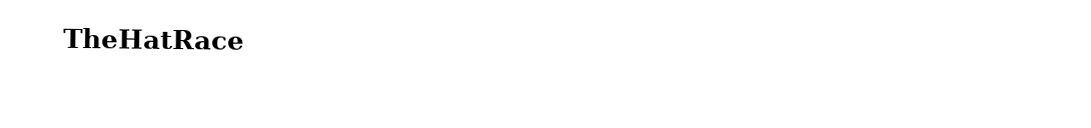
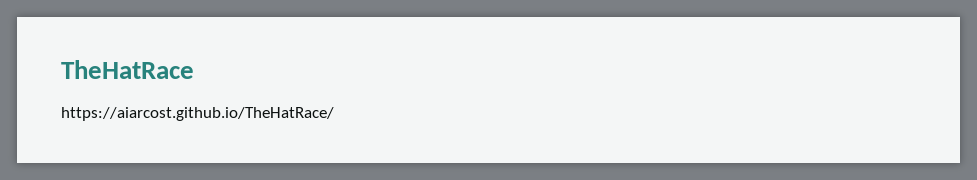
(245, 38) none -> [61,107,334,121] // https://aiarcost.github.io/TheHatRace/

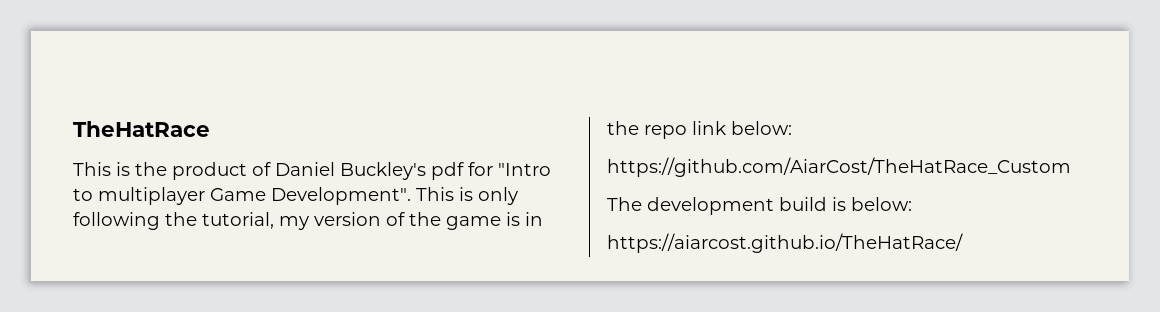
(194, 69) none -> [73,162,551,180] [73,187,518,205] [73,212,543,230] [607,121,792,139] [607,157,1071,177] [607,197,912,215] // This is the product of Daniel Buckley's pdf for "Intro to multiplayer Game Development". This is only following the tutorial, my version of the game is in the repo link below: // https://github.com/AiarCost/TheHatRace_Custom // The development build is below:

